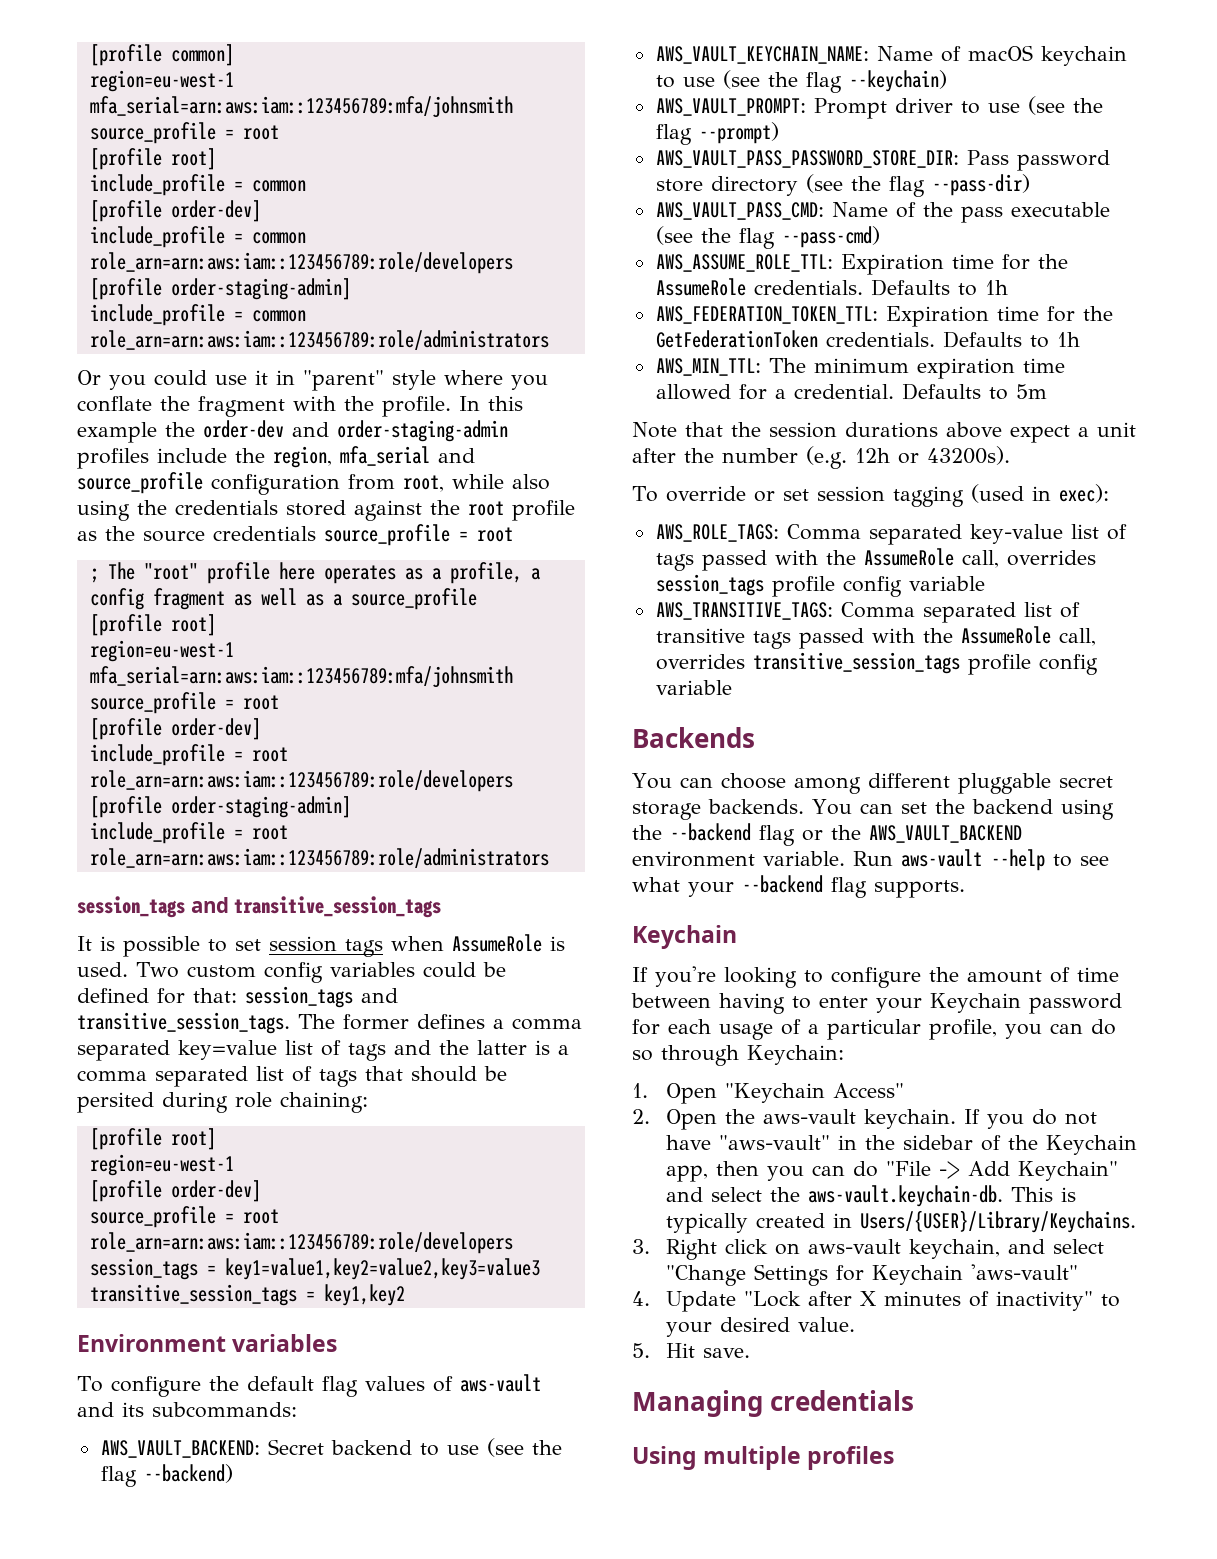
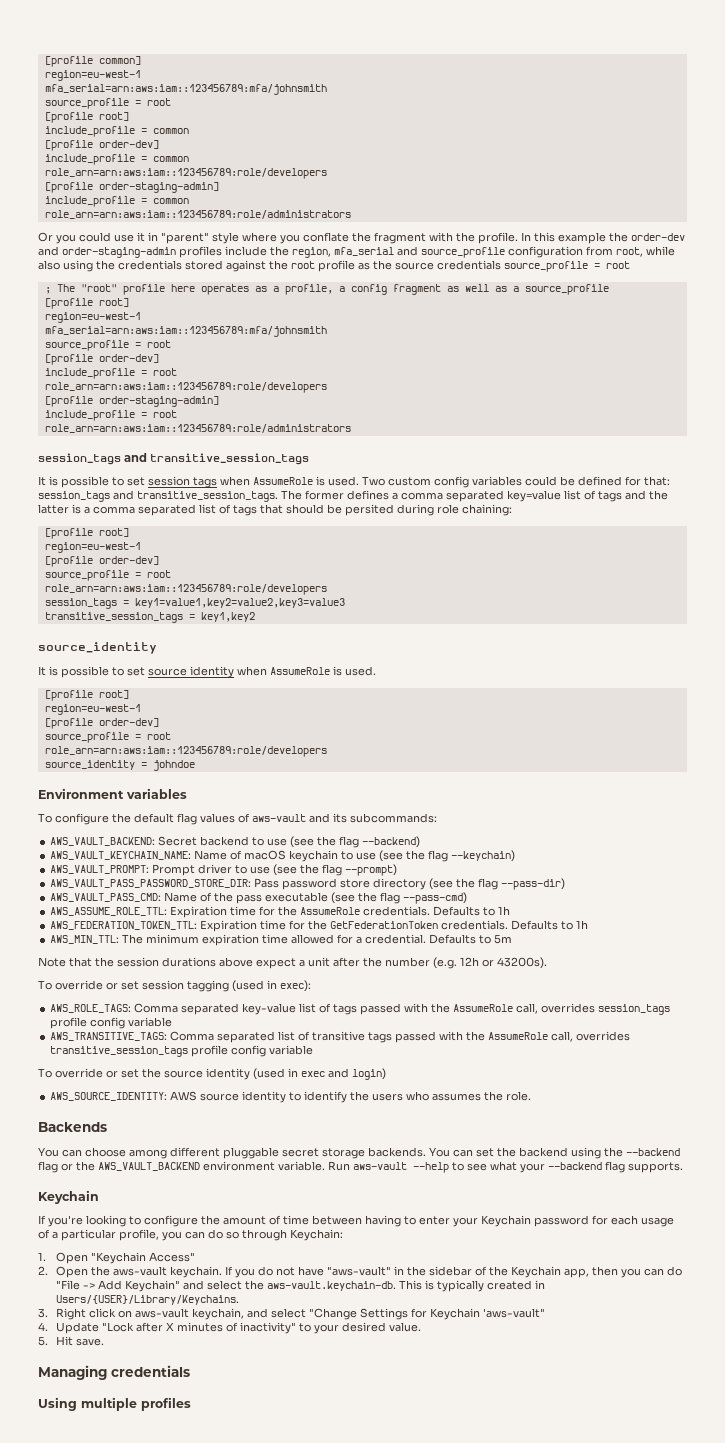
(405, 1295) none -> [38,642,157,654] [38,666,376,678] [44,690,129,701] [44,704,141,715] [44,718,159,729] [44,732,171,743] [44,746,327,757] [44,760,195,771] // source_identity // It is possible to set source identity when AssumeRole is used. // [profile root] // region=eu-west-1 // [profile order-dev] // source_profile = root // role_arn=arn:aws:iam::123456789:role/developers // source_identity = johndoe
(732, 687) none -> [38,1068,386,1080] [50,1091,532,1103] // To override or set the source identity (used in exec and login) // AWS_SOURCE_IDENTITY: AWS source identity to identify the users who assumes the role.

